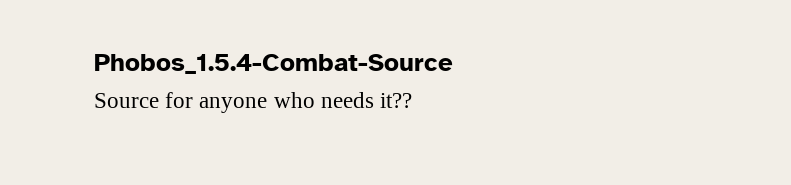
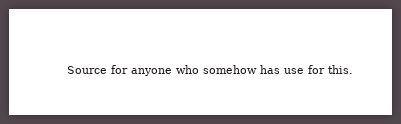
[94,54,453,74] Phobos_1.5.4-Combat-Source // -> (67, 70) none
[320,92,413,108] needs it?? -> [203,65,353,74] somehow has use for this.

